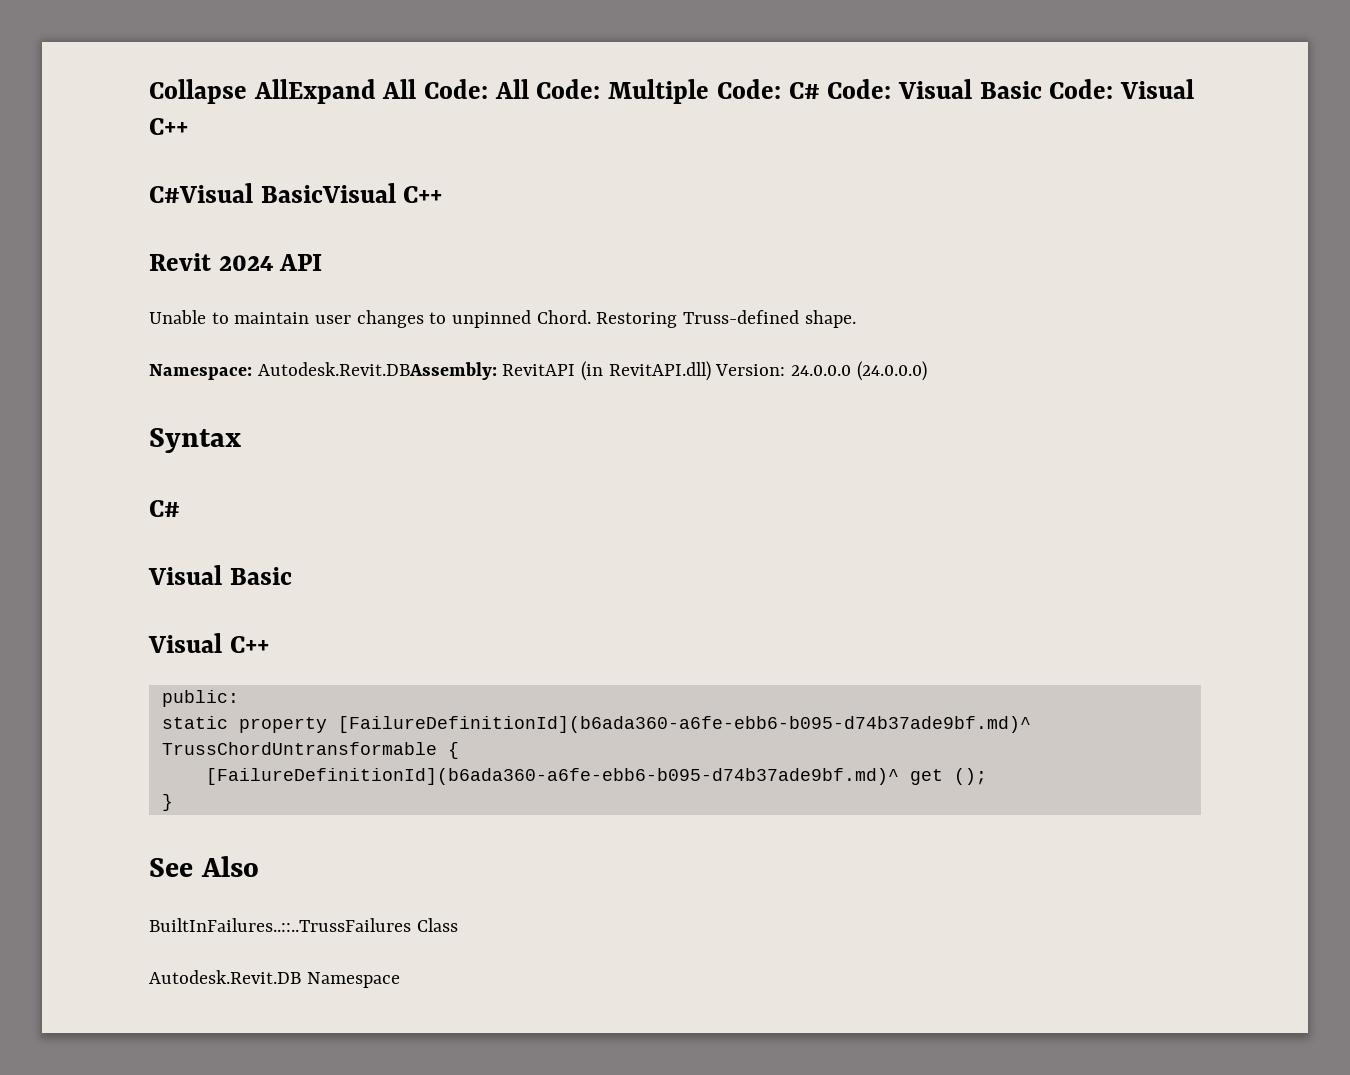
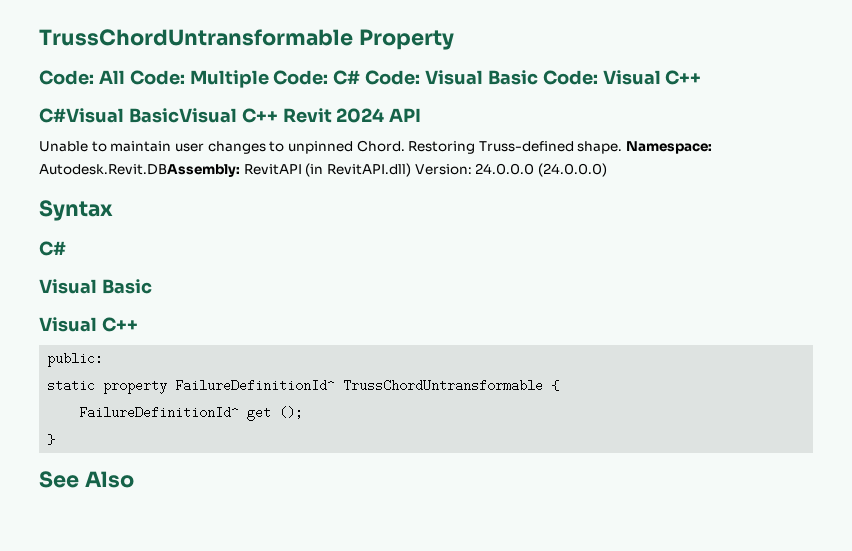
[149,79,417,104] Collapse AllExpand All -> [39,29,454,50] TrussChordUntransformable Property //
(443, 194) // -> (278, 115) none
(856, 319) // -> (623, 147) none
[337,716,1031,733] [FailureDefinitionId](b6ada360-a6fe-ebb6-b095-d74b37ade9bf.md)^ -> [175,379,336,392] FailureDefinitionId^
[205,768,899,785] [FailureDefinitionId](b6ada360-a6fe-ebb6-b095-d74b37ade9bf.md)^ -> [79,406,240,419] FailureDefinitionId^
[149,918,458,932] [149,970,400,988] // BuiltInFailures..::..TrussFailures Class // Autodesk.Revit.DB Namespace -> (134, 479) none

